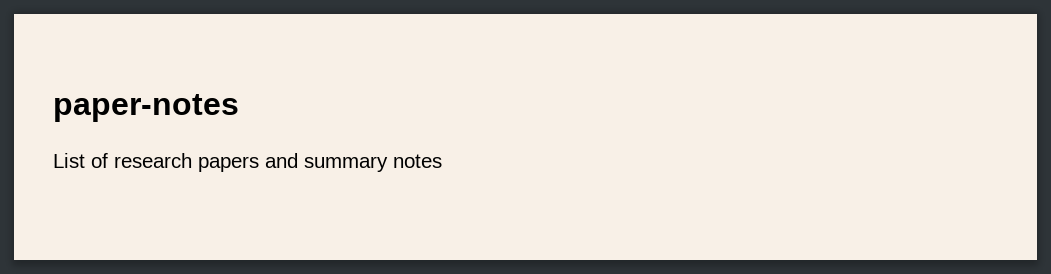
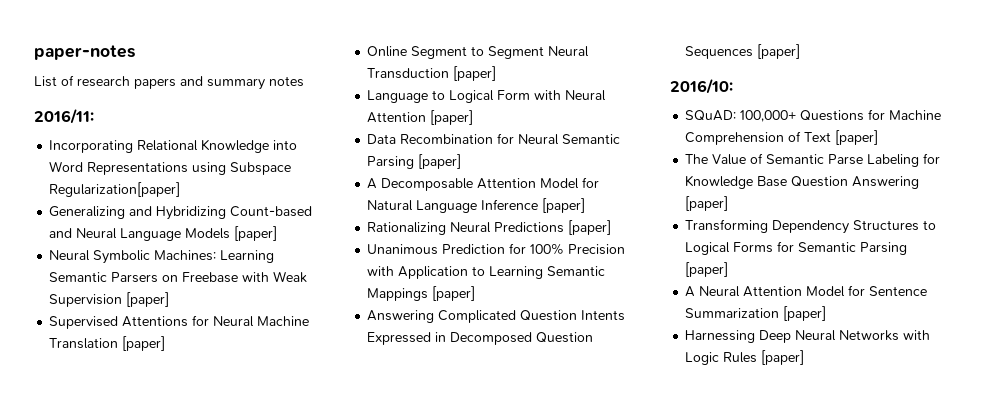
(442, 161) none -> [34,108,94,124] [49,139,298,153] [49,161,292,175] [49,182,181,197] [49,206,313,220] [49,226,278,241] [49,250,275,264] [49,271,308,283] [49,292,170,307] [49,315,310,329] [49,336,166,351] [367,46,590,59] [367,66,497,81] [367,90,607,103] [367,110,474,125] [367,133,621,145] [367,154,462,169] [367,177,600,191] [367,198,586,213] [367,220,612,235] [367,243,626,255] [367,266,606,279] [367,286,476,301] [367,310,626,323] [367,332,594,345] [685,44,801,59] [670,78,733,94] [685,109,942,122] [685,130,879,145] [685,153,941,167] [685,175,920,189] [685,196,729,211] [685,219,937,234] [685,241,908,255] [685,262,729,277] [685,285,928,297] [685,306,827,321] [685,330,931,343] [685,350,805,365] // 2016/11: // Incorporating Relational Knowledge into Word Representations using Subspace Regularization[paper] // Generalizing and Hybridizing Count-based and Neural Language Models [paper] // Neural Symbolic Machines: Learning Semantic Parsers on Freebase with Weak Supervision [paper] // Supervised Attentions for Neural Machine Translation [paper] // Online Segment to Segment Neural Transduction [paper] // Language to Logical Form with Neural Attention [paper] // Data Recombination for Neural Semantic Parsing [paper] // A Decomposable Attention Model for Natural Language Inference [paper] // Rationalizing Neural Predictions [paper] // Unanimous Prediction for 100% Precision with Application to Learning Semantic Mappings [paper] // Answering Complicated Question Intents Expressed in Decomposed Question Sequences [paper] // 2016/10: // SQuAD: 100,000+ Questions for Machine Comprehension of Text [paper] // The Value of Semantic Parse Labeling for Knowledge Base Question Answering [paper] // Transforming Dependency Structures to Logical Forms for Semantic Parsing [paper] // A Neural Attention Model for Sentence Summarization [paper] // Harnessing Deep Neural Networks with Logic Rules [paper]

